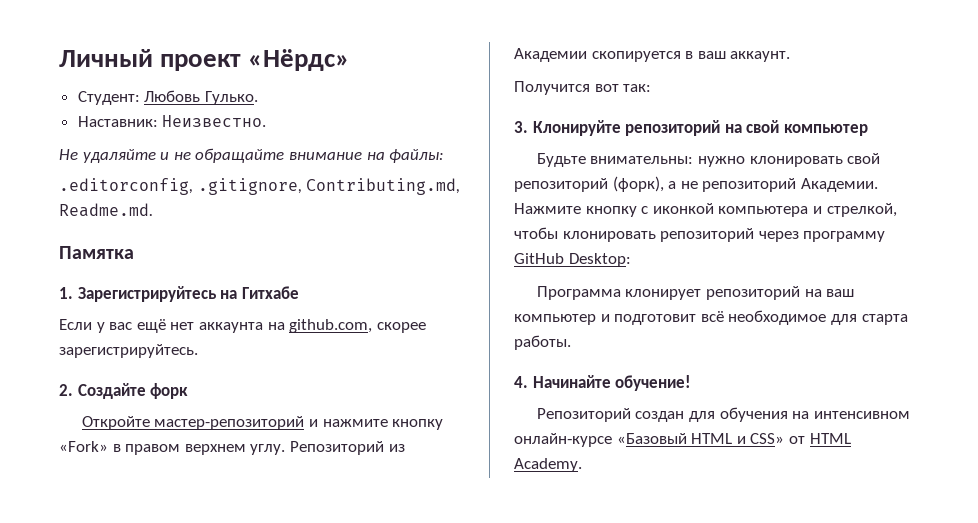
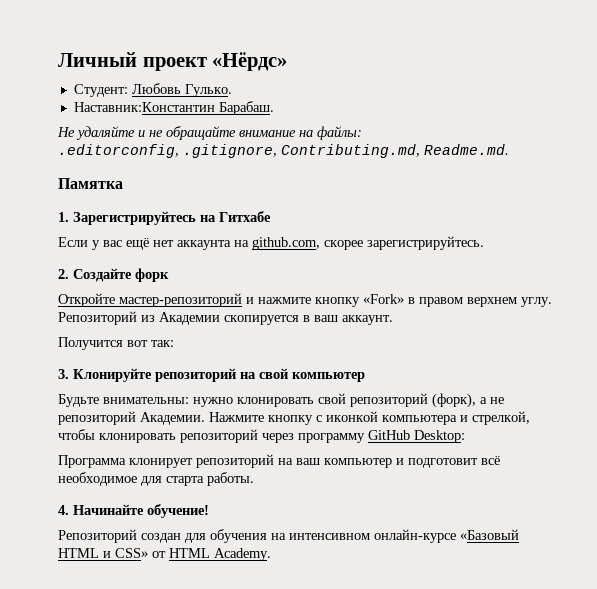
[77,115,267,127] Наставник: Неизвестно. -> [73,101,274,115] Наставник:Константин Барабаш.

